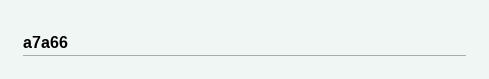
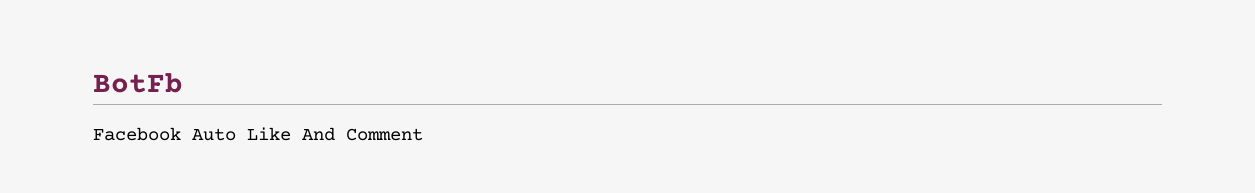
[23,36,68,48] a7a66 -> [93,73,183,93] [93,127,423,141] BotFb // Facebook Auto Like And Comment

